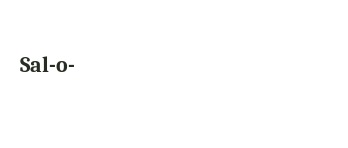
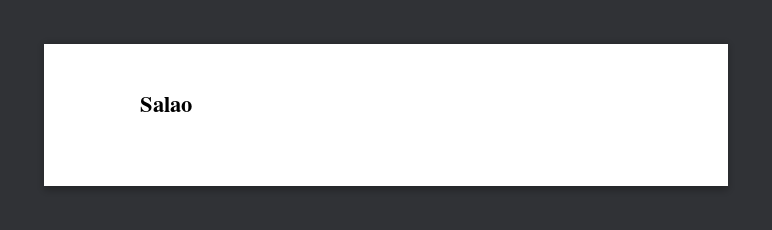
[20,56,75,72] Sal-o- -> [140,97,192,112] Salao

